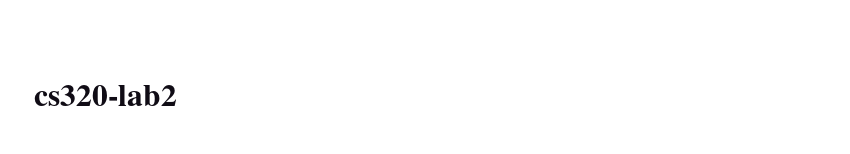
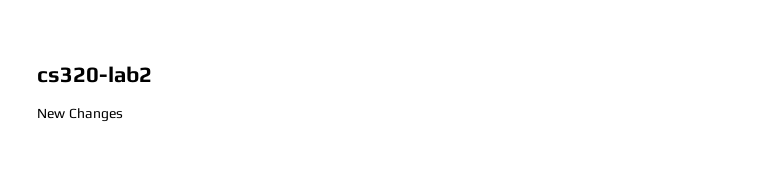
(177, 95) none -> [37,108,123,122] // New Changes

